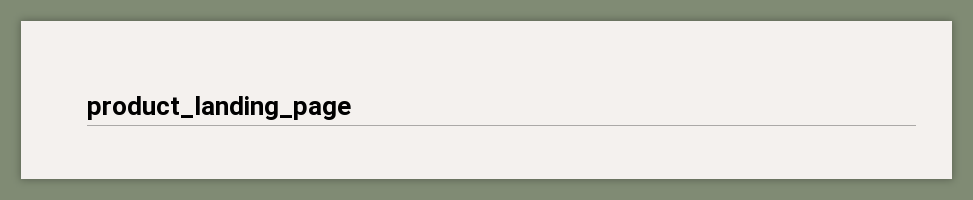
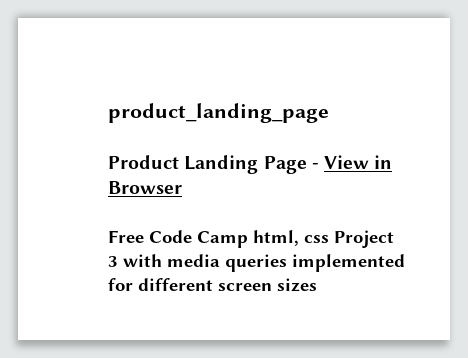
(351, 108) none -> [108,155,393,174] [108,181,182,194] [108,230,394,248] [108,254,405,272] [108,278,317,292] // Product Landing Page - View in Browser // Free Code Camp html, css Project 3 with media queries implemented for different screen sizes

